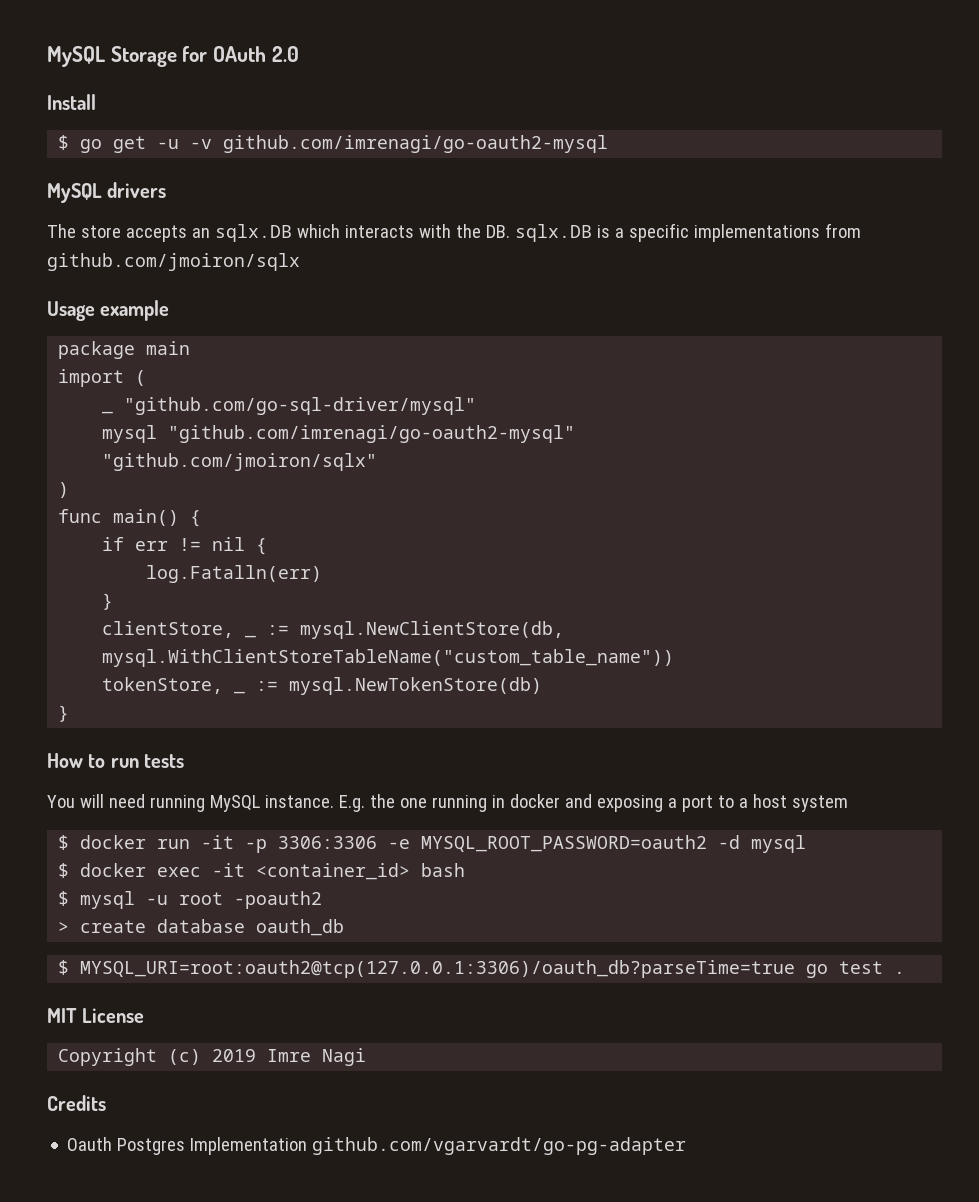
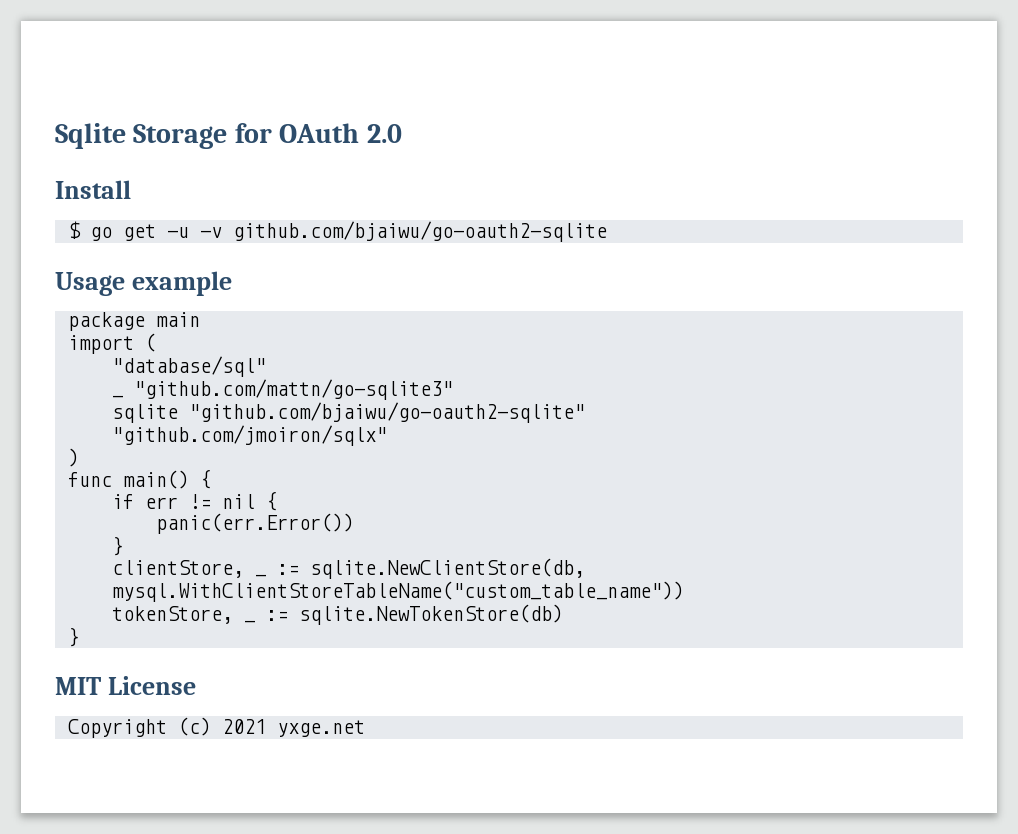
[47,46,105,67] MySQL -> [55,123,126,149] Sqlite
[223,135,609,153] [47,182,167,203] [47,223,861,242] [47,253,300,271] github.com/imrenagi/go-oauth2-mysql // MySQL drivers // The store accepts an sqlx.DB which interacts with the DB. sqlx.DB is a specific implementations from github.com/jmoiron/sqlx -> [233,221,608,242] github.com/bjaiwu/go-oauth2-sqlite
[102,397,477,415] [102,425,576,443] // _ "github.com/go-sql-driver/mysql" // mysql "github.com/imrenagi/go-oauth2-mysql" -> [112,356,267,377] [112,379,454,400] [112,402,586,423] // "database/sql" // _ "github.com/mattn/go-sqlite3" // sqlite "github.com/bjaiwu/go-oauth2-sqlite"
[146,565,323,583] log.Fatalln(err) -> [156,513,355,534] panic(err.Error())
[300,621,565,639] mysql.NewClientStore(db, -> [310,558,586,579] sqlite.NewClientStore(db,
[289,677,543,695] [58,705,70,722] [47,753,185,768] [47,794,848,812] [58,835,807,853] [58,863,466,880] [58,891,323,909] [58,919,345,936] [58,960,906,978] [47,1008,145,1023] [58,1048,367,1066] [47,1095,106,1111] [67,1137,687,1155] mysql.NewTokenStore(db) // } // How to run tests // You will need running MySQL instance. E.g. the one running in docker and exposing a port to a host system // $ docker run -it -p 3306:3306 -e MYSQL_ROOT_PASSWORD=oauth2 -d mysql // $ docker exec -it <container_id> bash // $ mysql -u root -poauth2 // > create database oauth_db // $ MYSQL_URI=root:oauth2@tcp(127.0.0.1:3306)/oauth_db?parseTime=true go test . // MIT License // Copyright (c) 2019 Imre Nagi // Credits // Oauth Postgres Implementation github.com/vgarvardt/go-pg-adapter -> [299,604,564,625] [68,627,80,647] [55,676,196,695] [68,717,366,738] sqlite.NewTokenStore(db) // } // MIT License // Copyright (c) 2021 yxge.net

